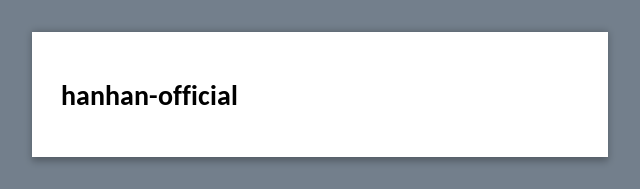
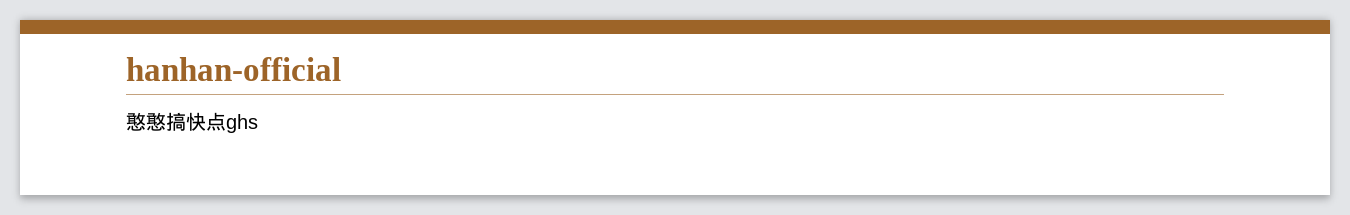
(238, 95) none -> [126,112,258,133] // 憨憨搞快点ghs

